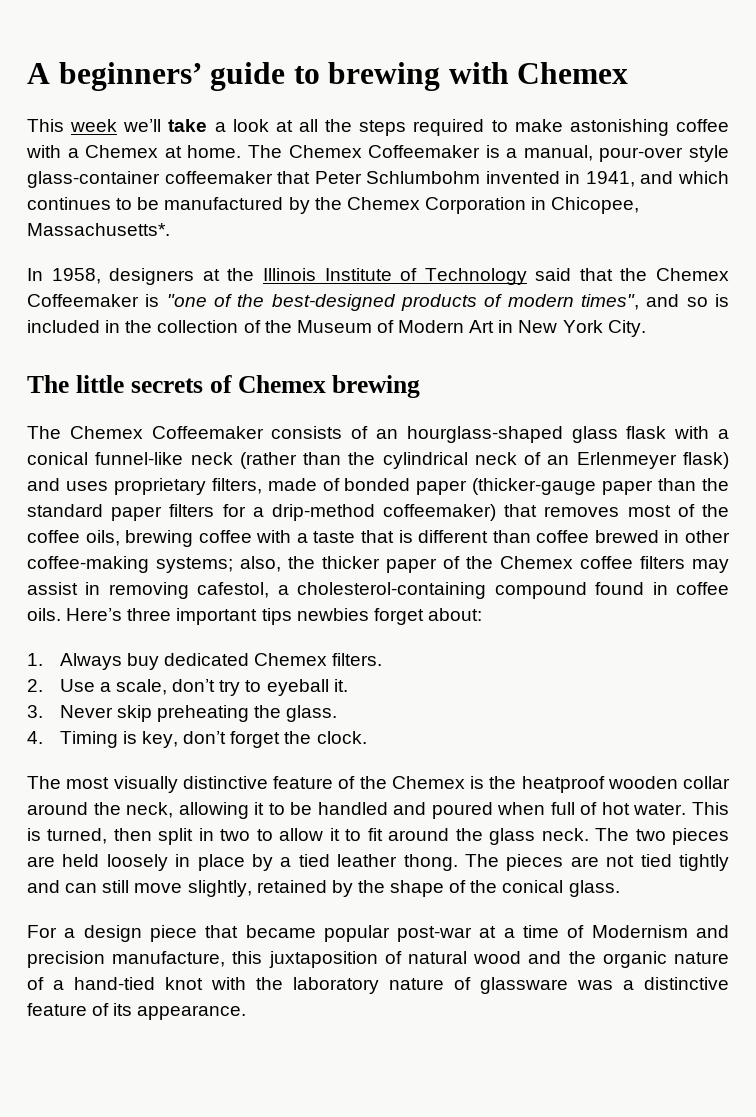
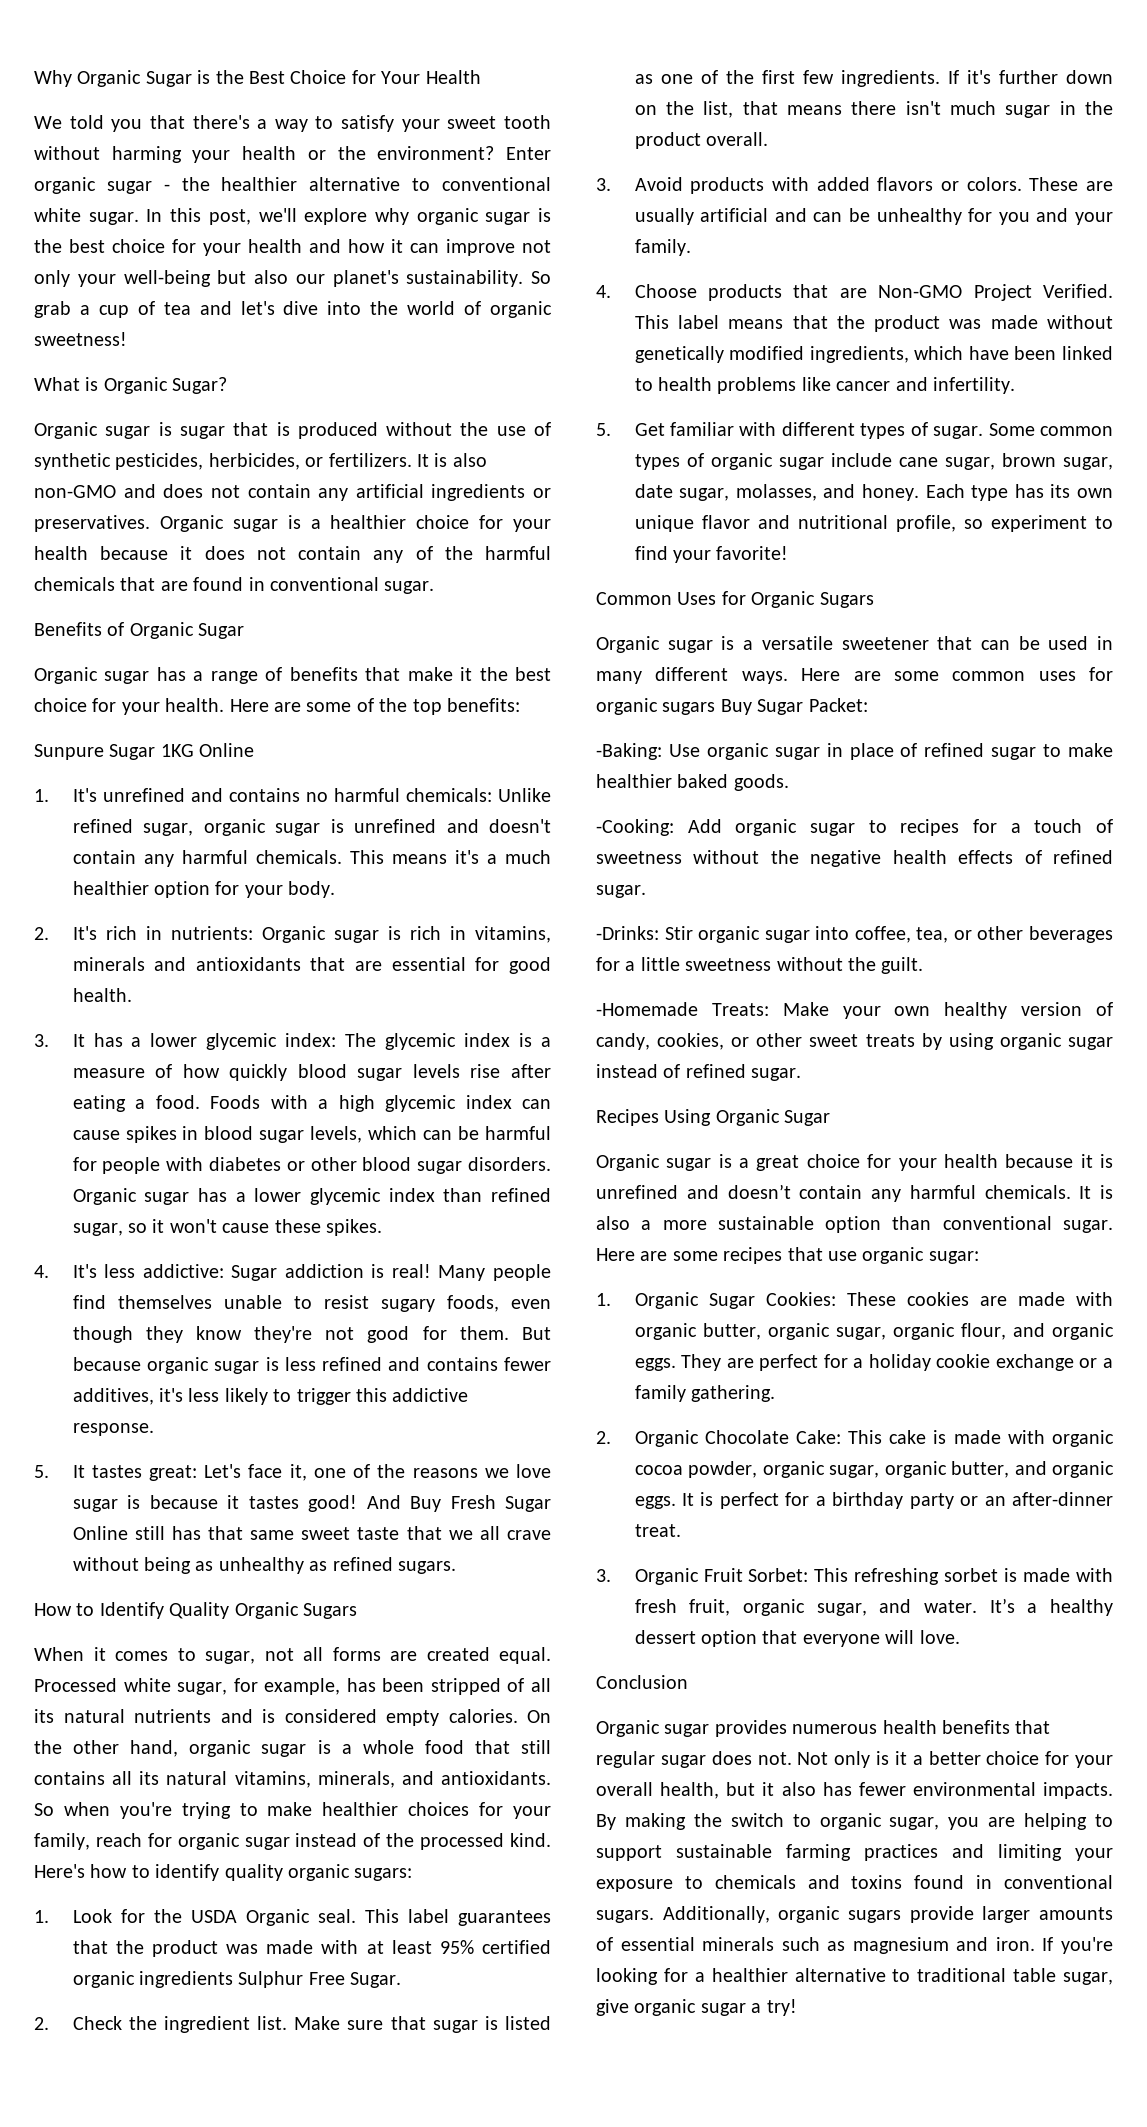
[27,62,629,91] [27,119,729,136] [26,145,729,162] [27,171,729,188] [27,197,640,214] [27,223,170,236] [27,268,730,285] [27,294,729,311] [27,320,646,337] [27,375,421,398] [27,426,729,443] [27,452,729,469] [27,478,729,495] [27,504,729,521] [27,530,730,547] [27,556,729,573] [27,582,730,599] [27,608,482,625] [27,653,383,670] [27,679,348,696] [27,705,338,722] [27,731,367,748] [27,776,730,793] [27,802,729,819] [27,828,730,845] [27,854,729,871] [27,880,620,897] [27,925,729,942] [27,951,730,968] [27,977,729,994] [27,1003,247,1020] A beginners’ guide to brewing with Chemex // This week we’ll take a look at all the steps required to make astonishing coffee with a Chemex at home. The Chemex Coffeemaker is a manual, pour-over style glass-container coffeemaker that Peter Schlumbohm invented in 1941, and which continues to be manufactured by the Chemex Corporation in Chicopee, Massachusetts*. // In 1958, designers at the Illinois Institute of Technology said that the Chemex Coffeemaker is "one of the best-designed products of modern times", and so is included in the collection of the Museum of Modern Art in New York City. // The little secrets of Chemex brewing // The Chemex Coffeemaker consists of an hourglass-shaped glass flask with a conical funnel-like neck (rather than the cylindrical neck of an Erlenmeyer flask) and uses proprietary filters, made of bonded paper (thicker-gauge paper than the standard paper filters for a drip-method coffeemaker) that removes most of the coffee oils, brewing coffee with a taste that is different than coffee brewed in other coffee-making systems; also, the thicker paper of the Chemex coffee filters may assist in removing cafestol, a cholesterol-containing compound found in coffee oils. Here’s three important tips newbies forget about: // 1. Always buy dedicated Chemex filters. // 2. Use a scale, don’t try to eyeball it. // 3. Never skip preheating the glass. // 4. Timing is key, don’t forget the clock. // The most visually distinctive feature of the Chemex is the heatproof wooden collar around the neck, allowing it to be handled and poured when full of hot water. This is turned, then split in two to allow it to fit around the glass neck. The two pieces are held loosely in place by a tied leather thong. The pieces are not tied tightly and can still move slightly, retained by the shape of the conical glass. // For a design piece that became popular post-war at a time of Modernism and precision manufacture, this juxtaposition of natural wood and the organic nature of a hand-tied knot with the laboratory nature of glassware was a distinctive feature of its appearance. -> [34,70,481,87] [34,115,551,132] [34,146,551,163] [34,177,551,194] [34,208,551,225] [34,239,551,256] [34,270,551,287] [34,301,552,318] [34,332,127,346] [34,377,228,394] [34,422,551,439] [34,453,487,470] [34,484,551,501] [34,515,551,532] [34,546,551,563] [34,577,435,594] [34,622,245,639] [34,667,551,684] [34,698,520,715] [34,743,255,760] [34,788,551,802] [72,819,551,836] [72,850,551,867] [72,881,336,898] [34,926,552,943] [72,957,552,974] [72,988,132,1002] [34,1033,551,1050] [72,1064,551,1081] [72,1095,551,1112] [72,1126,551,1143] [72,1157,551,1174] [72,1188,551,1205] [72,1219,383,1236] [34,1264,551,1281] [72,1295,551,1312] [72,1326,551,1343] [72,1357,551,1374] [72,1388,469,1405] [72,1423,154,1436] [34,1464,551,1481] [72,1495,551,1512] [72,1526,552,1540] [72,1557,457,1574] [34,1602,357,1619] [34,1647,551,1664] [34,1678,551,1695] [34,1709,551,1726] [34,1740,552,1757] [34,1771,551,1788] [34,1802,552,1819] [34,1833,552,1850] [34,1864,413,1881] [34,1909,551,1926] [72,1940,551,1957] [72,1971,402,1988] [34,2016,551,2033] [634,70,1113,87] [634,101,1113,118] [634,132,769,149] [596,177,1113,194] [634,208,1113,225] [634,239,691,256] [596,284,1113,301] [634,315,1113,332] [634,346,1113,363] [634,377,1016,394] [596,422,1113,439] [634,453,1113,470] [634,484,1113,501] [634,515,1113,532] [634,546,789,563] [596,591,874,608] [596,636,1113,653] [596,667,1113,684] [596,698,868,715] [596,743,1113,760] [596,774,789,791] [596,819,1113,836] [596,850,1113,867] [596,885,646,898] [596,926,1113,943] [596,957,924,974] [596,1002,1113,1019] [596,1033,1113,1050] [596,1064,802,1081] [596,1109,831,1126] [596,1154,1113,1171] [596,1184,1113,1202] [596,1216,1113,1233] [596,1247,979,1264] [596,1292,1113,1309] [634,1323,1114,1340] [634,1354,1113,1371] [634,1385,776,1402] [596,1430,1114,1447] [634,1461,1114,1478] [634,1492,1113,1509] [634,1524,681,1537] [596,1568,1113,1585] [634,1598,1113,1616] [634,1630,960,1647] [596,1675,688,1689] [596,1720,1051,1737] [596,1751,1113,1768] [596,1782,1113,1799] [596,1813,1113,1830] [596,1844,1113,1861] [596,1875,1113,1892] [596,1906,1113,1923] [596,1937,1113,1954] [596,1968,1113,1985] [596,1999,797,2016] Why Organic Sugar is the Best Choice for Your Health // We told you that there's a way to satisfy your sweet tooth without harming your health or the environment? Enter organic sugar - the healthier alternative to conventional white sugar. In this post, we'll explore why organic sugar is the best choice for your health and how it can improve not only your well-being but also our planet's sustainability. So grab a cup of tea and let's dive into the world of organic sweetness! // What is Organic Sugar? // Organic sugar is sugar that is produced without the use of synthetic pesticides, herbicides, or fertilizers. It is also non-GMO and does not contain any artificial ingredients or preservatives. Organic sugar is a healthier choice for your health because it does not contain any of the harmful chemicals that are found in conventional sugar. // Benefits of Organic Sugar // Organic sugar has a range of benefits that make it the best choice for your health. Here are some of the top benefits: // Sunpure Sugar 1KG Online // 1. It's unrefined and contains no harmful chemicals: Unlike refined sugar, organic sugar is unrefined and doesn't contain any harmful chemicals. This means it's a much healthier option for your body. // 2. It's rich in nutrients: Organic sugar is rich in vitamins, minerals and antioxidants that are essential for good health. // 3. It has a lower glycemic index: The glycemic index is a measure of how quickly blood sugar levels rise after eating a food. Foods with a high glycemic index can cause spikes in blood sugar levels, which can be harmful for people with diabetes or other blood sugar disorders. Organic sugar has a lower glycemic index than refined sugar, so it won't cause these spikes. // 4. It's less addictive: Sugar addiction is real! Many people find themselves unable to resist sugary foods, even though they know they're not good for them. But because organic sugar is less refined and contains fewer additives, it's less likely to trigger this addictive response. // 5. It tastes great: Let's face it, one of the reasons we love sugar is because it tastes good! And Buy Fresh Sugar Online still has that same sweet taste that we all crave without being as unhealthy as refined sugars. // How to Identify Quality Organic Sugars // When it comes to sugar, not all forms are created equal. Processed white sugar, for example, has been stripped of all its natural nutrients and is considered empty calories. On the other hand, organic sugar is a whole food that still contains all its natural vitamins, minerals, and antioxidants. So when you're trying to make healthier choices for your family, reach for organic sugar instead of the processed kind. Here's how to identify quality organic sugars: // 1. Look for the USDA Organic seal. This label guarantees that the product was made with at least 95% certified organic ingredients Sulphur Free Sugar. // 2. Check the ingredient list. Make sure that sugar is listed as one of the first few ingredients. If it's further down on the list, that means there isn't much sugar in the product overall. // 3. Avoid products with added flavors or colors. These are usually artificial and can be unhealthy for you and your family. // 4. Choose products that are Non-GMO Project Verified. This label means that the product was made without genetically modified ingredients, which have been linked to health problems like cancer and infertility. // 5. Get familiar with different types of sugar. Some common types of organic sugar include cane sugar, brown sugar, date sugar, molasses, and honey. Each type has its own unique flavor and nutritional profile, so experiment to find your favorite! // Common Uses for Organic Sugars // Organic sugar is a versatile sweetener that can be used in many different ways. Here are some common uses for organic sugars Buy Sugar Packet: // -Baking: Use organic sugar in place of refined sugar to make healthier baked goods. // -Cooking: Add organic sugar to recipes for a touch of sweetness without the negative health effects of refined sugar. // -Drinks: Stir organic sugar into coffee, tea, or other beverages for a little sweetness without the guilt. // -Homemade Treats: Make your own healthy version of candy, cookies, or other sweet treats by using organic sugar instead of refined sugar. // Recipes Using Organic Sugar // Organic sugar is a great choice for your health because it is unrefined and doesn’t contain any harmful chemicals. It is also a more sustainable option than conventional sugar. Here are some recipes that use organic sugar: // 1. Organic Sugar Cookies: These cookies are made with organic butter, organic sugar, organic flour, and organic eggs. They are perfect for a holiday cookie exchange or a family gathering. // 2. Organic Chocolate Cake: This cake is made with organic cocoa powder, organic sugar, organic butter, and organic eggs. It is perfect for a birthday party or an after-dinner treat. // 3. Organic Fruit Sorbet: This refreshing sorbet is made with fresh fruit, organic sugar, and water. It’s a healthy dessert option that everyone will love. // Conclusion // Organic sugar provides numerous health benefits that regular sugar does not. Not only is it a better choice for your overall health, but it also has fewer environmental impacts. By making the switch to organic sugar, you are helping to support sustainable farming practices and limiting your exposure to chemicals and toxins found in conventional sugars. Additionally, organic sugars provide larger amounts of essential minerals such as magnesium and iron. If you're looking for a healthier alternative to traditional table sugar, give organic sugar a try!

